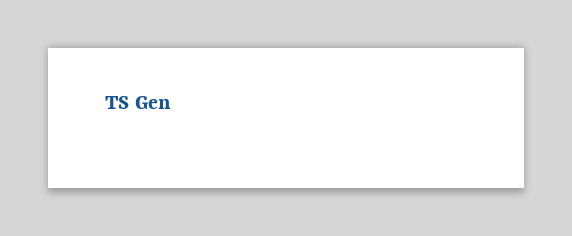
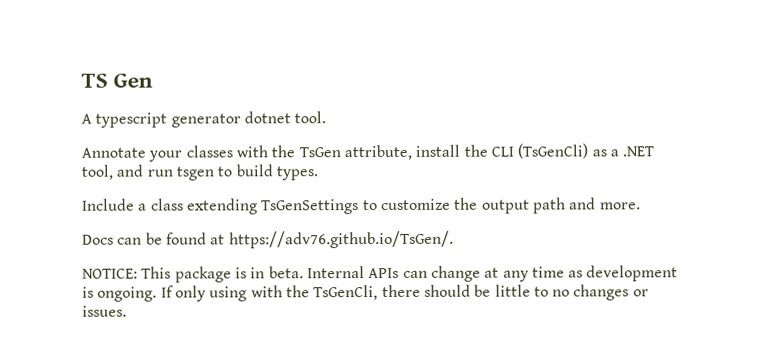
(172, 102) none -> [81,111,327,128] [81,143,655,162] [81,164,319,181] [82,197,641,215] [82,230,454,249] [82,265,679,283] [82,284,649,302] [82,305,127,317] // A typescript generator dotnet tool. // Annotate your classes with the TsGen attribute, install the CLI (TsGenCli) as a .NET tool, and run tsgen to build types. // Include a class extending TsGenSettings to customize the output path and more. // Docs can be found at https://adv76.github.io/TsGen/. // NOTICE: This package is in beta. Internal APIs can change at any time as development is ongoing. If only using with the TsGenCli, there should be little to no changes or issues.

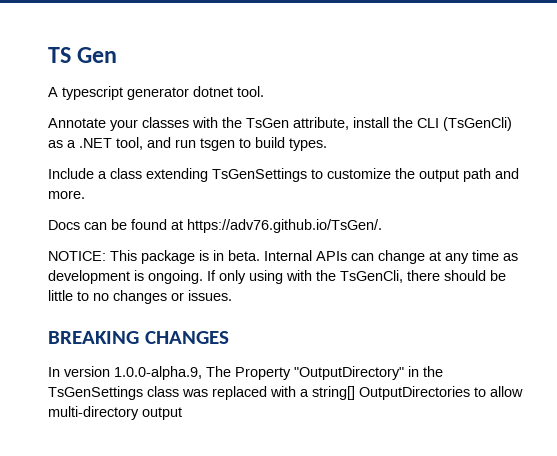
(127, 311) none -> [48,331,229,344] [48,366,443,380] [48,386,523,400] [48,406,182,420] // BREAKING CHANGES // In version 1.0.0-alpha.9, The Property "OutputDirectory" in the TsGenSettings class was replaced with a string[] OutputDirectories to allow multi-directory output

